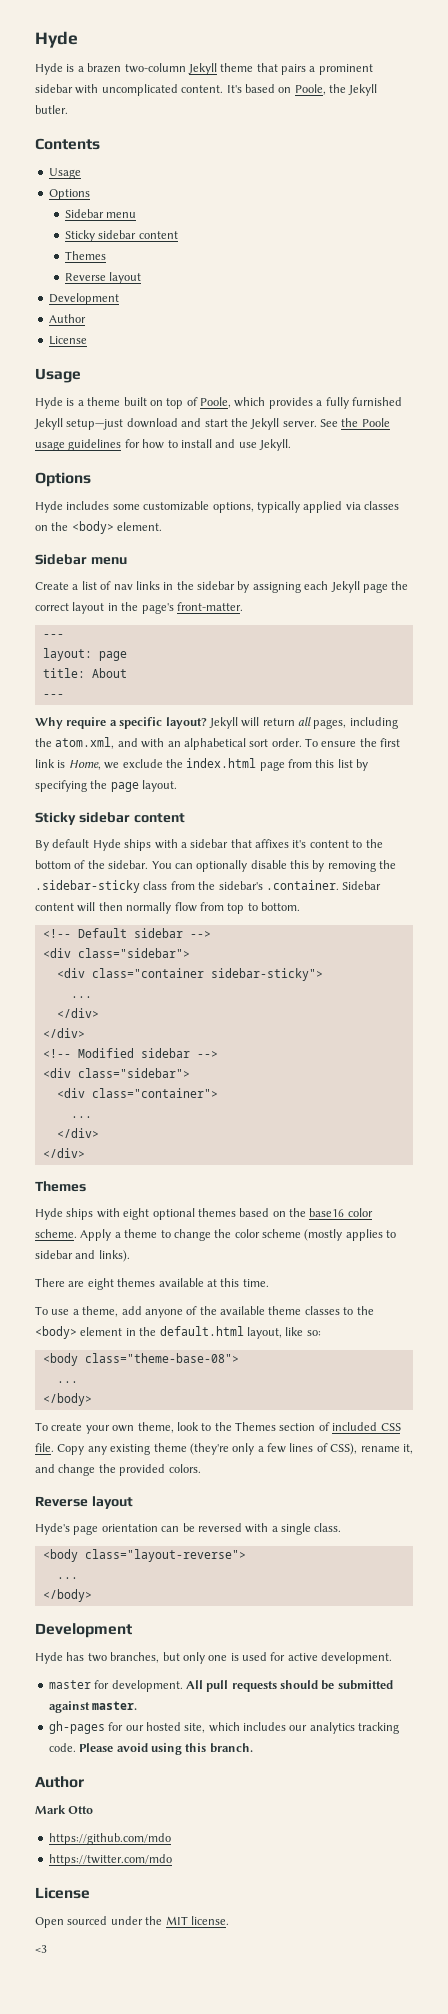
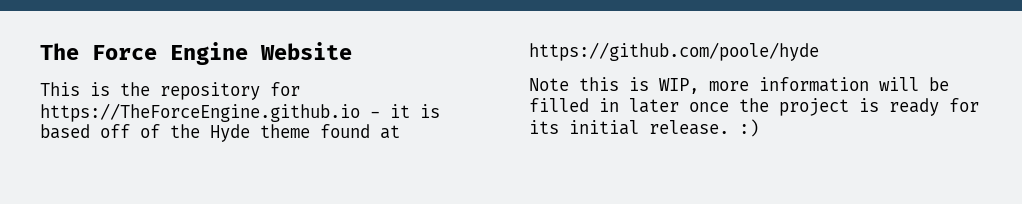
[35,31,78,48] [35,63,373,75] [35,84,378,96] [35,105,68,114] [35,138,100,150] [48,168,81,179] [48,189,90,200] [64,209,137,218] [64,230,178,242] [64,251,106,260] [64,272,142,284] [48,293,119,305] [48,314,86,323] [48,336,87,345] [35,368,81,383] [35,397,402,409] [34,418,390,430] [35,439,291,451] [35,472,91,487] [35,501,399,513] [35,521,163,534] [35,554,127,565] [35,581,409,593] [35,602,243,614] [42,634,64,638] [42,648,127,661] [42,668,127,678] [42,694,64,698] [35,717,398,729] [35,737,401,750] [35,758,369,771] [35,780,178,792] [35,812,185,825] [35,839,383,851] [35,860,397,872] [35,880,382,893] [35,902,300,914] [42,928,211,938] [42,948,190,958] [56,968,323,981] [70,996,92,998] [56,1008,99,1018] [42,1028,85,1038] [42,1048,218,1058] [42,1068,190,1078] [56,1088,218,1098] [70,1116,92,1118] [56,1128,99,1138] [42,1148,85,1158] [35,1181,86,1192] [35,1208,373,1220] [35,1229,397,1241] [35,1250,130,1262] [35,1278,269,1290] [35,1306,374,1318] [35,1326,321,1339] [42,1353,239,1366] [56,1381,78,1383] [42,1393,92,1406] [35,1422,401,1434] [35,1443,413,1455] [35,1464,201,1476] [35,1496,133,1509] [35,1523,342,1535] [42,1549,246,1562] [56,1577,78,1579] [42,1589,92,1602] [35,1623,132,1638] [35,1652,393,1664] [48,1680,393,1692] [48,1701,138,1713] [48,1721,400,1734] [48,1743,253,1755] [35,1776,84,1788] [35,1805,94,1814] [48,1833,171,1845] [48,1854,172,1866] [35,1887,90,1899] [35,1916,229,1928] [35,1945,47,1953] Hyde // Hyde is a brazen two-column Jekyll theme that pairs a prominent sidebar with uncomplicated content. It's based on Poole, the Jekyll butler. // Contents // Usage // Options // Sidebar menu // Sticky sidebar content // Themes // Reverse layout // Development // Author // License // Usage // Hyde is a theme built on top of Poole, which provides a fully furnished Jekyll setup—just download and start the Jekyll server. See the Poole usage guidelines for how to install and use Jekyll. // Options // Hyde includes some customizable options, typically applied via classes on the <body> element. // Sidebar menu // Create a list of nav links in the sidebar by assigning each Jekyll page the correct layout in the page's front-matter. // --- // layout: page // title: About // --- // Why require a specific layout? Jekyll will return all pages, including the atom.xml, and with an alphabetical sort order. To ensure the first link is Home, we exclude the index.html page from this list by specifying the page layout. // Sticky sidebar content // By default Hyde ships with a sidebar that affixes it's content to the bottom of the sidebar. You can optionally disable this by removing the .sidebar-sticky class from the sidebar's .container. Sidebar content will then normally flow from top to bottom. // <!-- Default sidebar --> // <div class="sidebar"> // <div class="container sidebar-sticky"> // ... // </div> // </div> // <!-- Modified sidebar --> // <div class="sidebar"> // <div class="container"> // ... // </div> // </div> // Themes // Hyde ships with eight optional themes based on the base16 color scheme. Apply a theme to change the color scheme (mostly applies to sidebar and links). // There are eight themes available at this time. // To use a theme, add anyone of the available theme classes to the <body> element in the default.html layout, like so: // <body class="theme-base-08"> // ... // </body> // To create your own theme, look to the Themes section of included CSS file. Copy any existing theme (they're only a few lines of CSS), rename it, and change the provided colors. // Reverse layout // Hyde's page orientation can be reversed with a single class. // <body class="layout-reverse"> // ... // </body> // Development // Hyde has two branches, but only one is used for active development. // master for development. All pull requests should be submitted against master. // gh-pages for our hosted site, which includes our analytics tracking code. Please avoid using this branch. // Author // Mark Otto // https://github.com/mdo // https://twitter.com/mdo // License // Open sourced under the MIT license. // <3 -> [40,42,352,65] [40,82,300,100] [40,103,440,122] [40,124,400,142] [529,42,819,61] [529,77,949,94] [529,98,979,116] [529,119,759,137] The Force Engine Website // This is the repository for https://TheForceEngine.github.io - it is based off of the Hyde theme found at https://github.com/poole/hyde // Note this is WIP, more information will be filled in later once the project is ready for its initial release. :)

